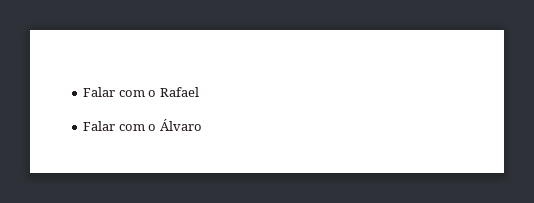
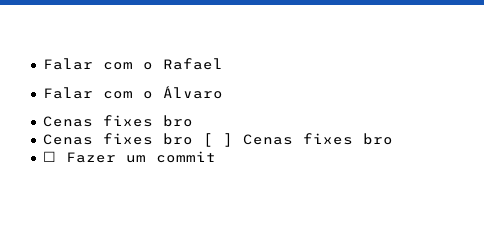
(202, 125) none -> [42,115,193,127] [42,133,393,147] [42,151,216,163] // Cenas fixes bro // Cenas fixes bro [ ] Cenas fixes bro // ☐ Fazer um commit

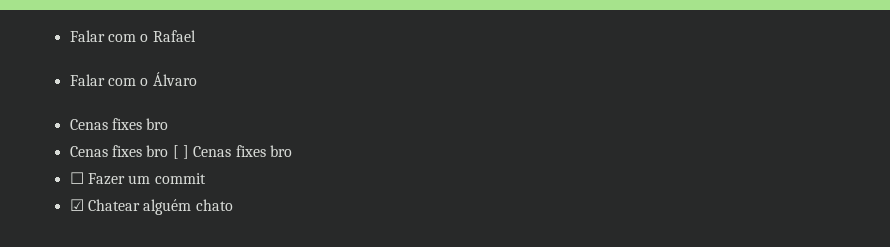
(216, 157) none -> [69,199,233,215] // ☑ Chatear alguém chato

